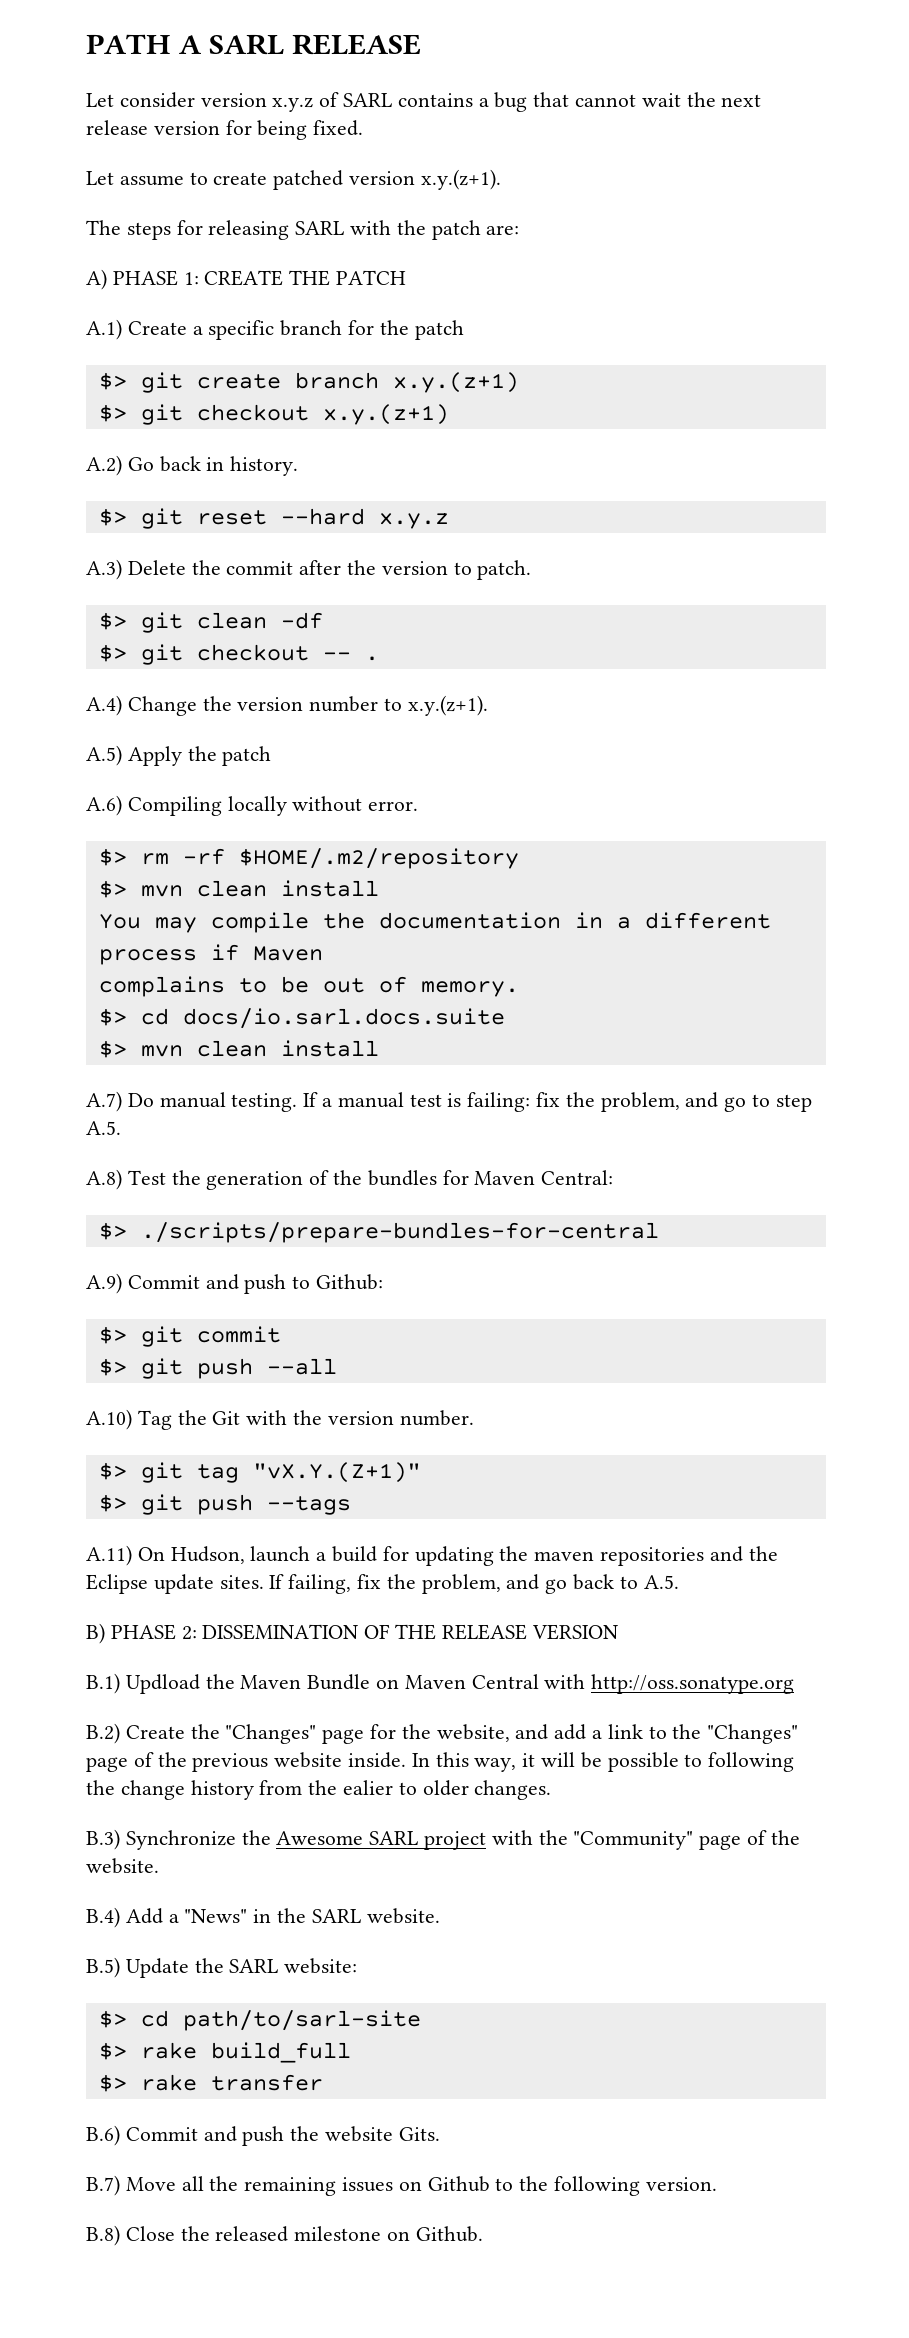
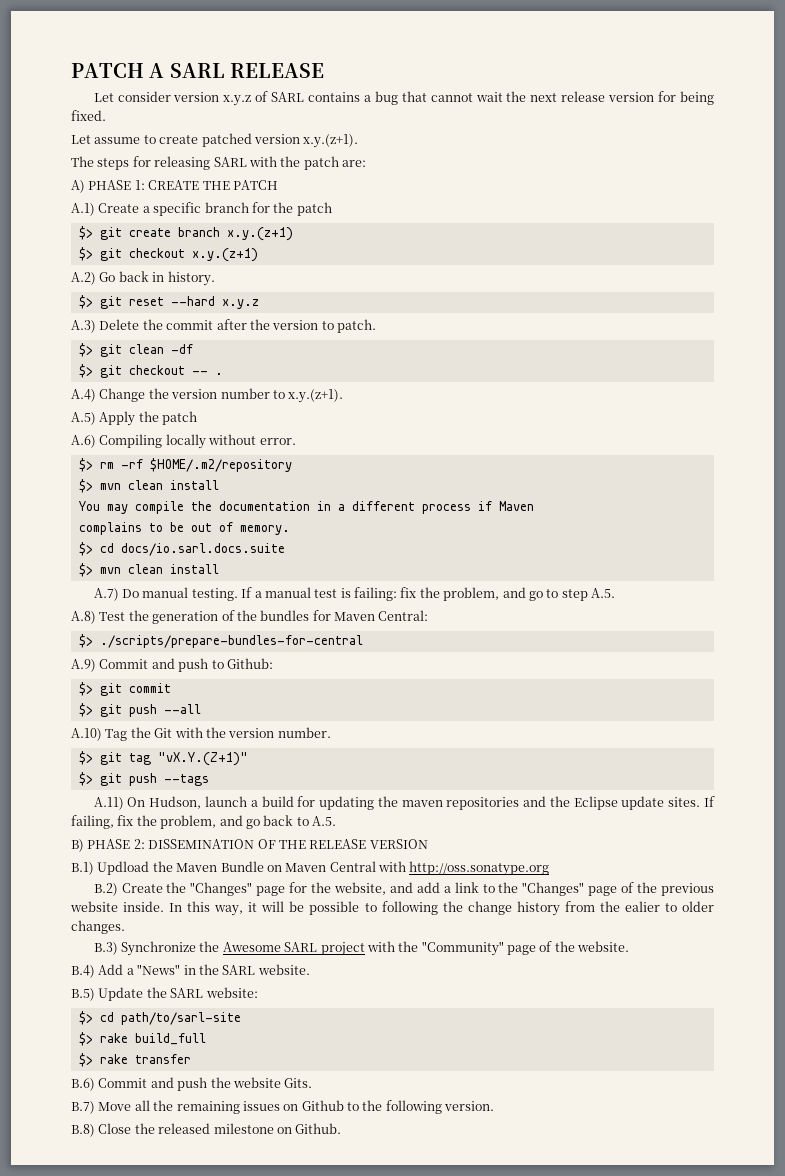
[86,34,171,54] PATH -> [71,63,144,78] PATCH

